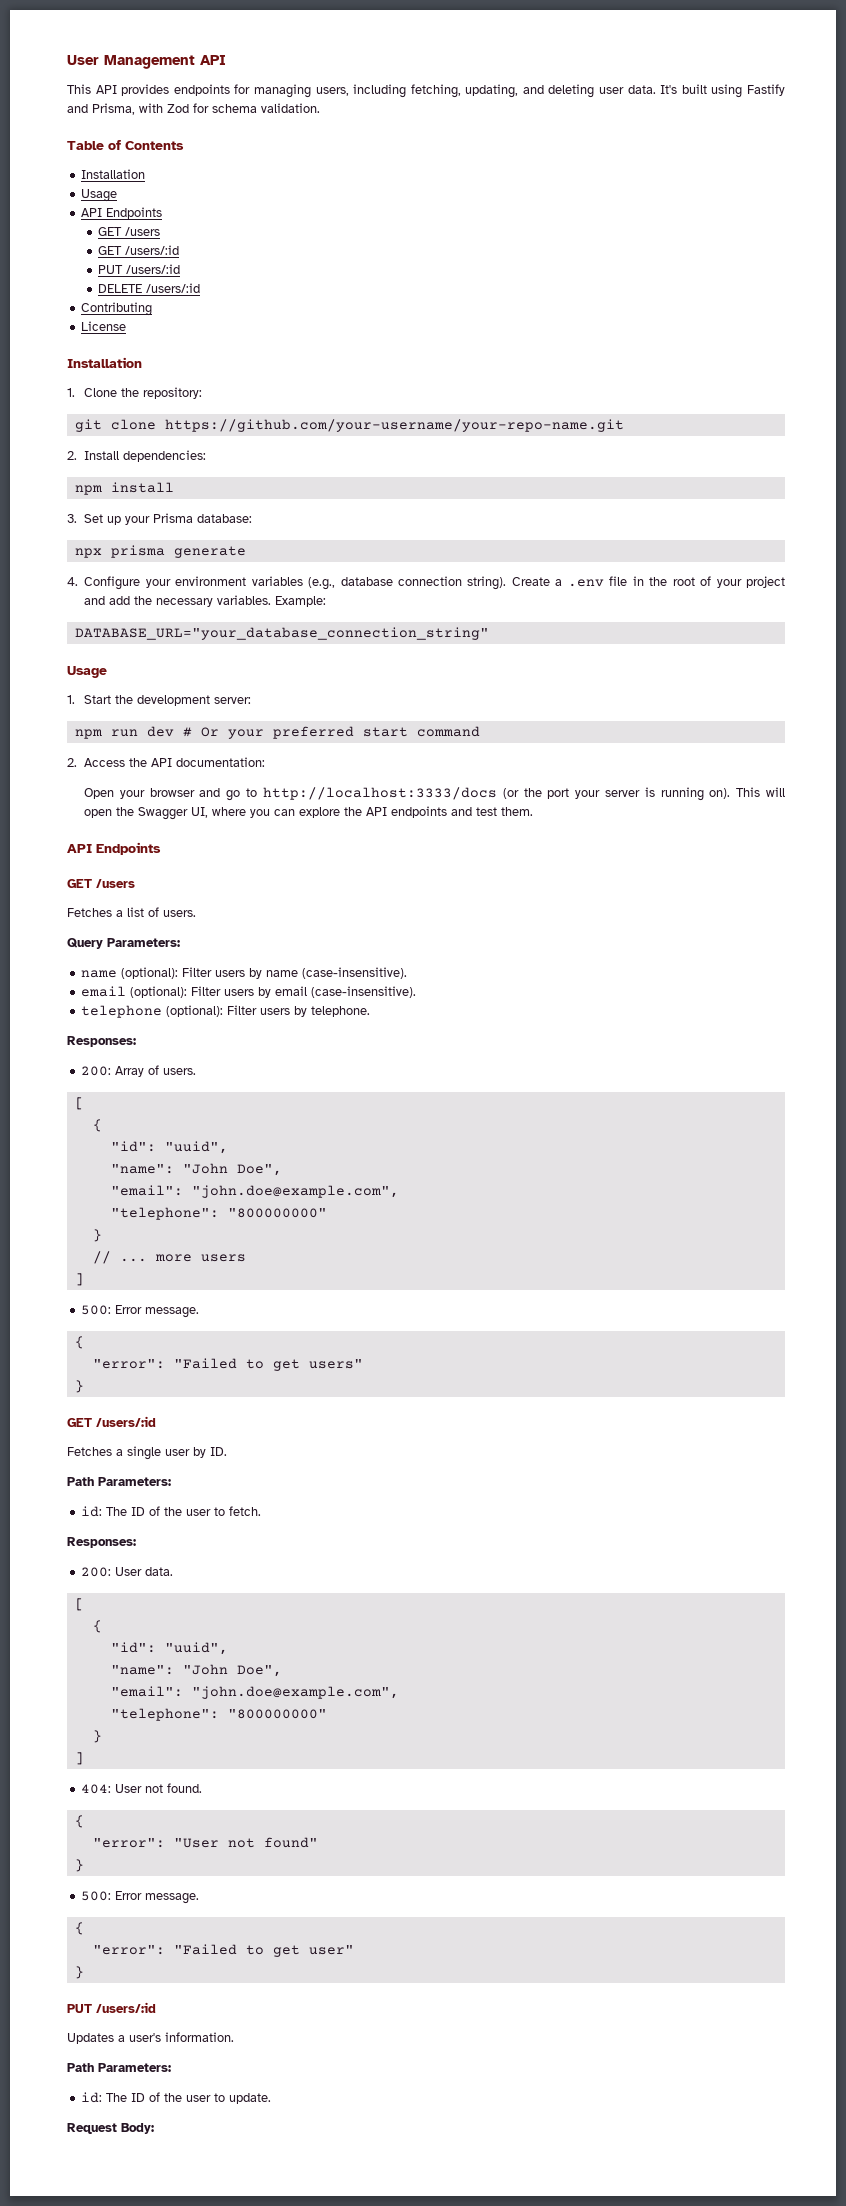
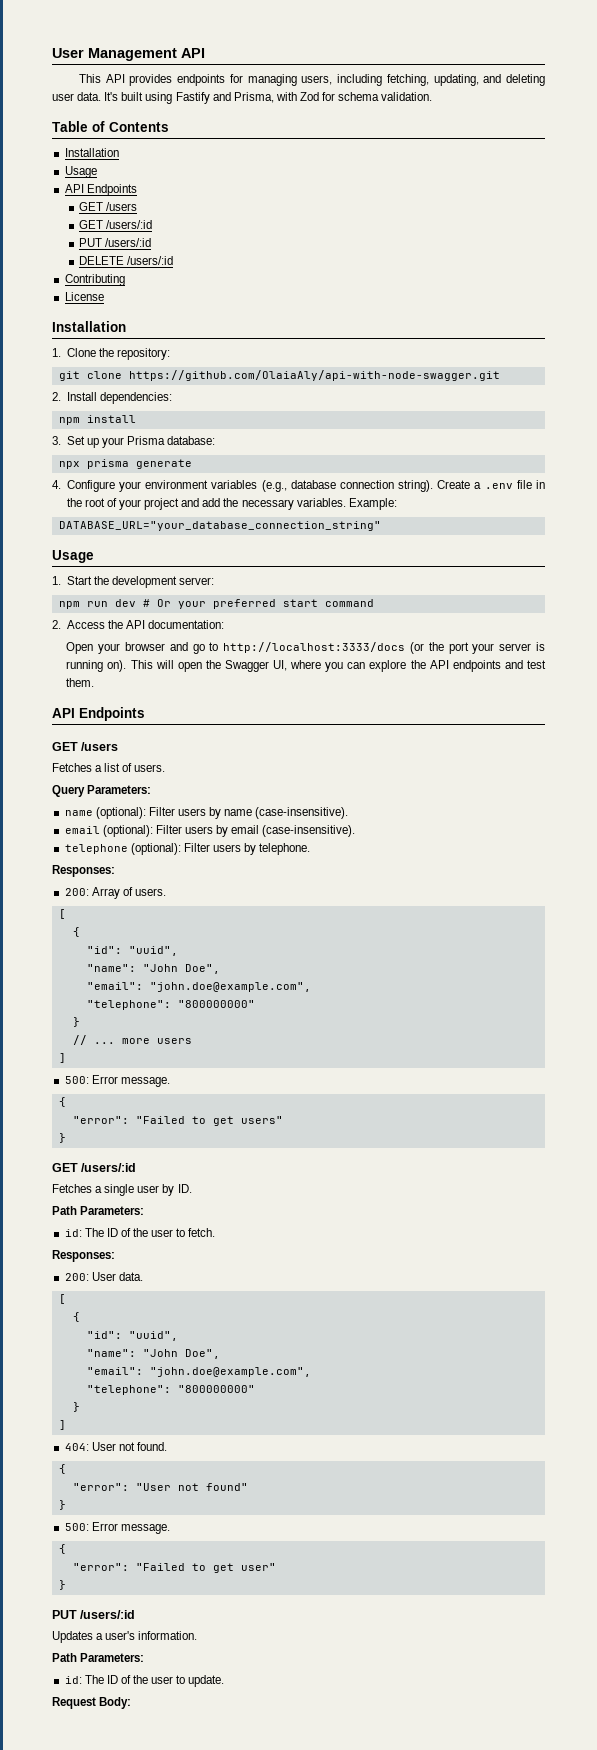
[164,419,624,432] https://github.com/your-username/your-repo-name.git -> [128,370,500,381] https://github.com/OlaiaAly/api-with-node-swagger.git

